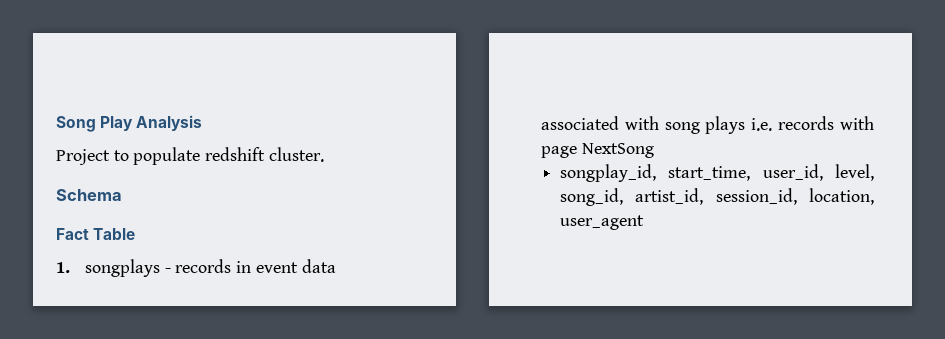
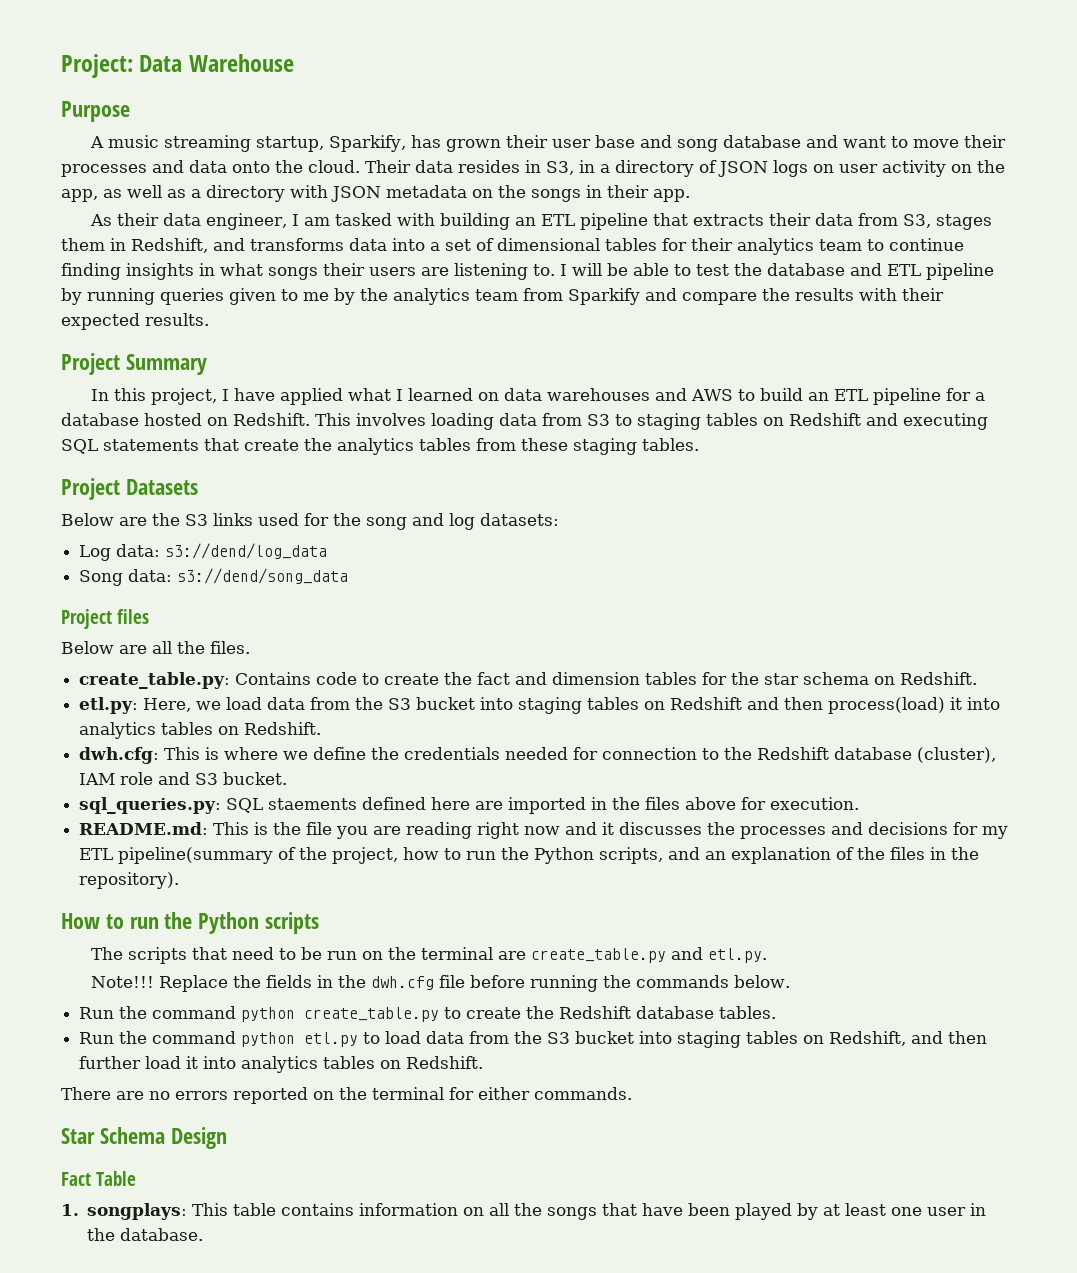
[56,115,203,132] [56,147,324,165] Song Play Analysis // Project to populate redshift cluster. // -> [61,54,294,78] [61,101,130,122] [89,135,1006,152] [61,160,1005,177] [61,185,690,202] [89,213,992,230] [61,238,964,255] [61,263,994,280] [61,288,944,305] [61,313,209,330] [61,353,207,375] [90,388,985,405] [61,413,988,430] [61,438,699,455] [61,478,198,500] [61,513,559,530] [79,543,328,561] [79,568,349,586] [61,609,150,629] [61,641,250,654] [79,672,978,689] [79,697,1001,714] [79,722,322,739] [79,747,997,764] [79,772,288,785] [79,797,860,814] [79,822,1009,839] [79,847,980,864] [79,872,180,889] [61,912,320,934] [90,947,767,964] [90,975,790,992] [79,1006,777,1022] [79,1031,988,1048] [79,1056,484,1073] [61,1087,632,1104] [61,1128,95,1144] Project: Data Warehouse // Purpose // A music streaming startup, Sparkify, has grown their user base and song database and want to move their processes and data onto the cloud. Their data resides in S3, in a directory of JSON logs on user activity on the app, as well as a directory with JSON metadata on the songs in their app. // As their data engineer, I am tasked with building an ETL pipeline that extracts their data from S3, stages them in Redshift, and transforms data into a set of dimensional tables for their analytics team to continue finding insights in what songs their users are listening to. I will be able to test the database and ETL pipeline by running queries given to me by the analytics team from Sparkify and compare the results with their expected results. // Project Summary // In this project, I have applied what I learned on data warehouses and AWS to build an ETL pipeline for a database hosted on Redshift. This involves loading data from S3 to staging tables on Redshift and executing SQL statements that create the analytics tables from these staging tables. // Project Datasets // Below are the S3 links used for the song and log datasets: // Log data: s3://dend/log_data // Song data: s3://dend/song_data // Project files // Below are all the files. // create_table.py: Contains code to create the fact and dimension tables for the star schema on Redshift. // etl.py: Here, we load data from the S3 bucket into staging tables on Redshift and then process(load) it into analytics tables on Redshift. // dwh.cfg: This is where we define the credentials needed for connection to the Redshift database (cluster), IAM role and S3 bucket. // sql_queries.py: SQL staements defined here are imported in the files above for execution. // README.md: This is the file you are reading right now and it discusses the processes and decisions for my ETL pipeline(summary of the project, how to run the Python scripts, and an explanation of the files in the repository). // How to run the Python scripts // The scripts that need to be run on the terminal are create_table.py and etl.py. // Note!!! Replace the fields in the dwh.cfg file before running the commands below. // Run the command python create_table.py to create the Redshift database tables. // Run the command python etl.py to load data from the S3 bucket into staging tables on Redshift, and then further load it into analytics tables on Redshift. // There are no errors reported on the terminal for either commands. // Star
(122, 195) none -> [170,1127,227,1149] Design
[84,259,336,277] [540,116,874,134] [540,143,654,158] [560,164,874,182] [560,188,874,206] [560,215,645,230] songplays - records in event data associated with song plays i.e. records with page NextSong // songplay_id, start_time, user_id, level, song_id, artist_id, session_id, location, user_agent -> [87,1203,987,1220] [87,1228,204,1241] songplays: This table contains information on all the songs that have been played by at least one user in the database.

